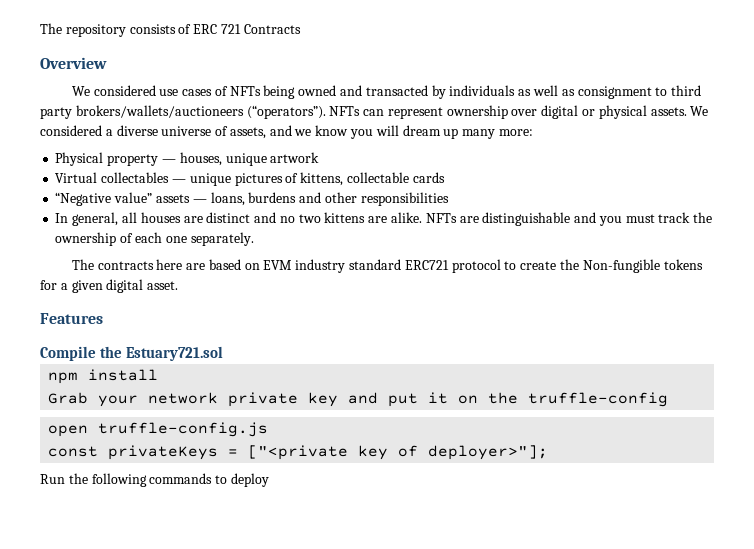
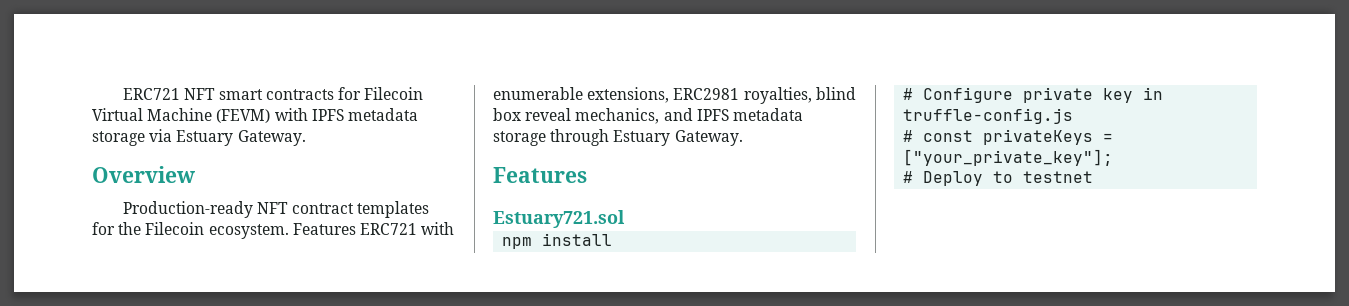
[40,23,301,37] [40,57,107,69] [71,85,702,99] [40,105,709,119] [40,125,533,139] [55,152,320,166] [55,172,445,186] [55,192,449,206] [55,212,713,226] [55,232,254,246] [71,259,703,273] [40,279,179,293] The repository consists of ERC 721 Contracts // Overview // We considered use cases of NFTs being owned and transacted by individuals as well as consignment to third party brokers/wallets/auctioneers (“operators”). NFTs can represent ownership over digital or physical assets. We considered a diverse universe of assets, and we know you will dream up many more: // Physical property — houses, unique artwork // Virtual collectables — unique pictures of kittens, collectable cards // “Negative value” assets — loans, burdens and other responsibilities // In general, all houses are distinct and no two kittens are alike. NFTs are distinguishable and you must track the ownership of each one separately. // The contracts here are based on EVM industry standard ERC721 protocol to create the Non-fungible tokens for a given digital asset. -> [122,87,424,100] [92,108,418,123] [92,129,306,146] [92,166,195,183] [122,201,430,218] [92,222,455,239] [493,87,856,104] [493,108,803,124] [493,129,743,146] ERC721 NFT smart contracts for Filecoin Virtual Machine (FEVM) with IPFS metadata storage via Estuary Gateway. // Overview // Production-ready NFT contract templates for the Filecoin ecosystem. Features ERC721 with enumerable extensions, ERC2981 royalties, blind box reveal mechanics, and IPFS metadata storage through Estuary Gateway.
[40,346,122,361] Compile the -> (587, 175) none
[48,392,669,407] [48,425,89,437] Grab your network private key and put it on the truffle-config // open -> [903,87,1164,103] # Configure private key in
(269, 429) none -> [903,130,914,142] #
[248,445,549,460] [40,473,269,487] ["<private key of deployer>"]; // Run the following commands to deploy -> [903,149,1114,166] [903,171,1094,186] ["your_private_key"]; // # Deploy to testnet

